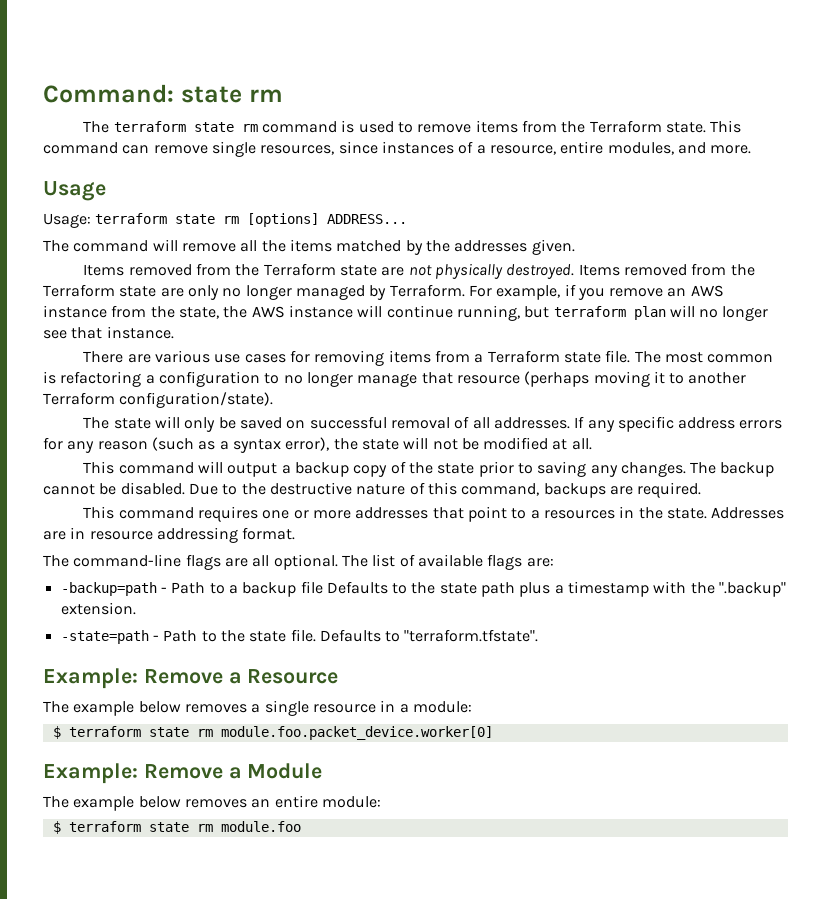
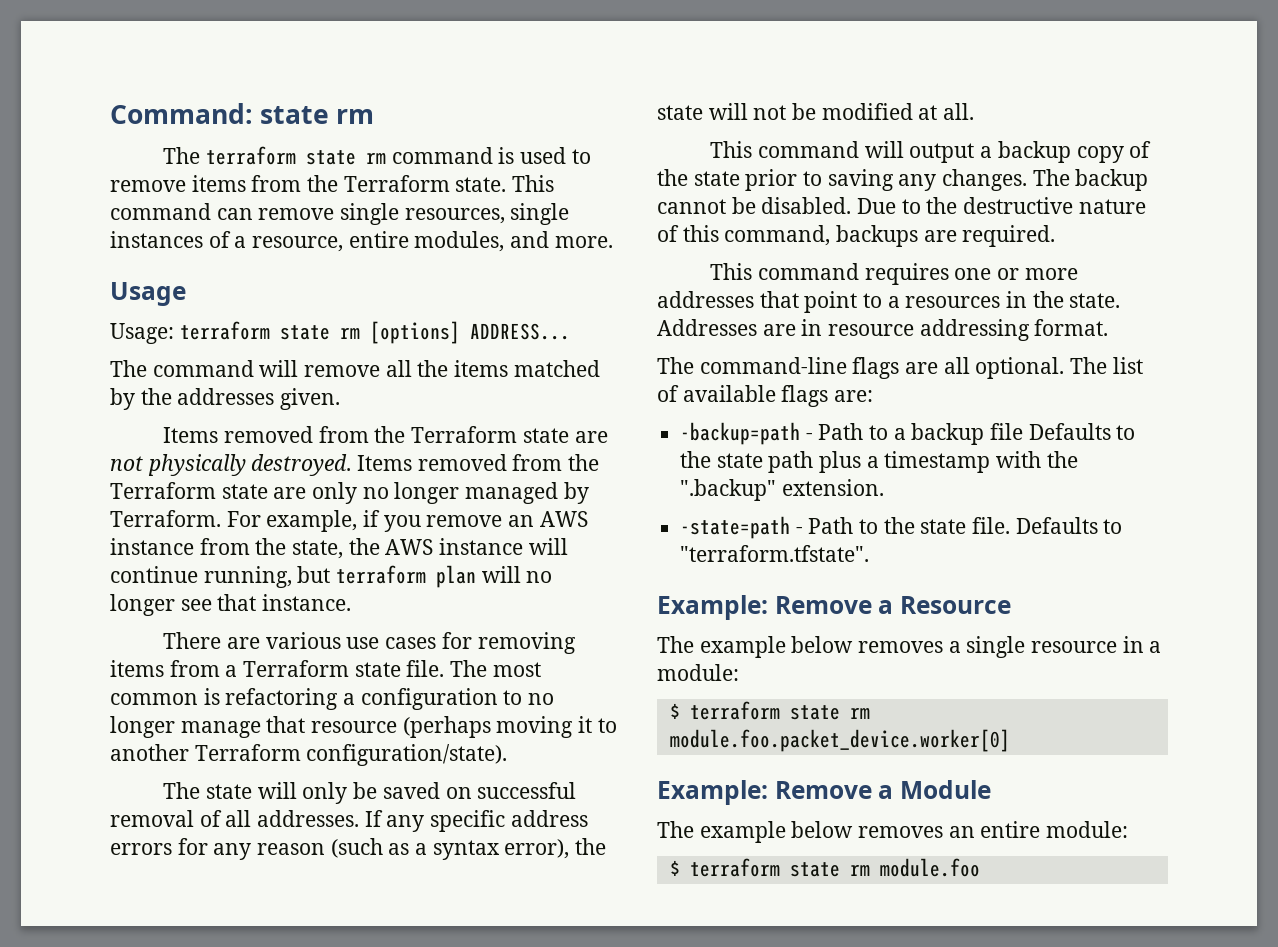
[338,141,378,154] since -> [510,203,570,225] single

